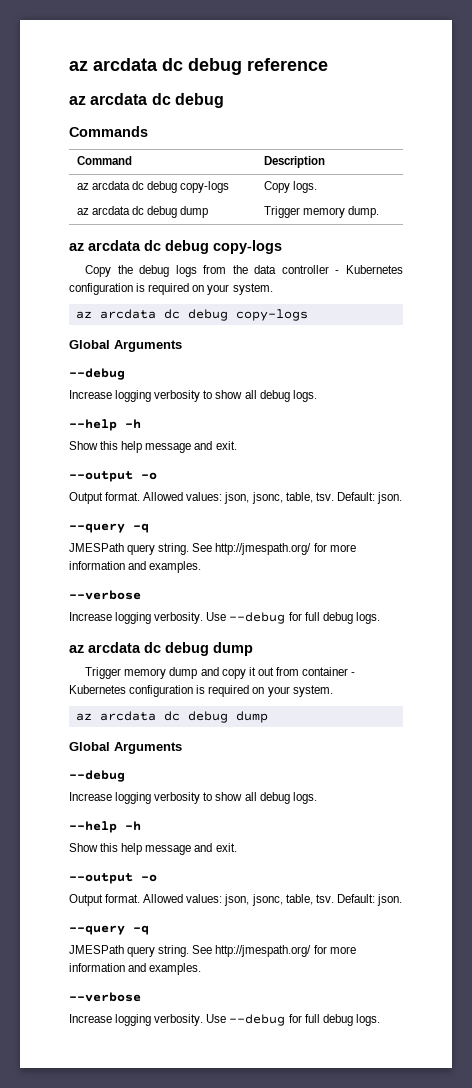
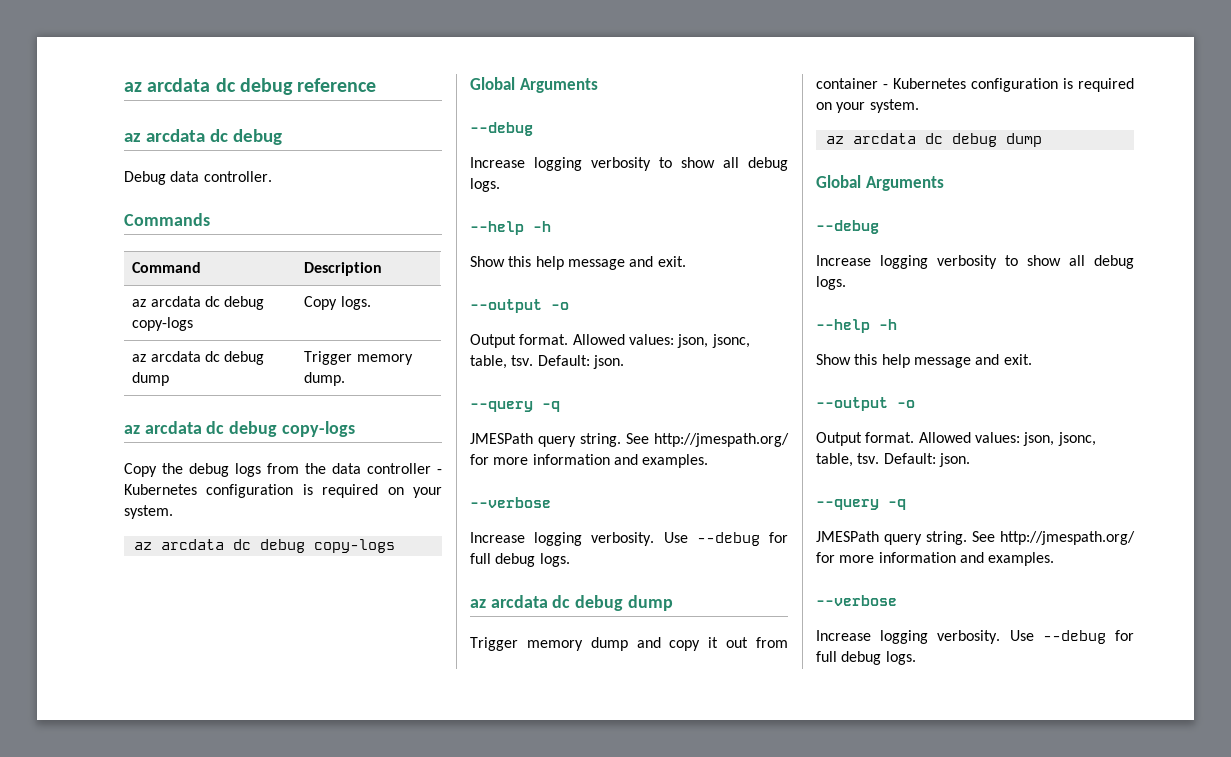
(224, 100) none -> [124,171,272,185] // Debug data controller.

